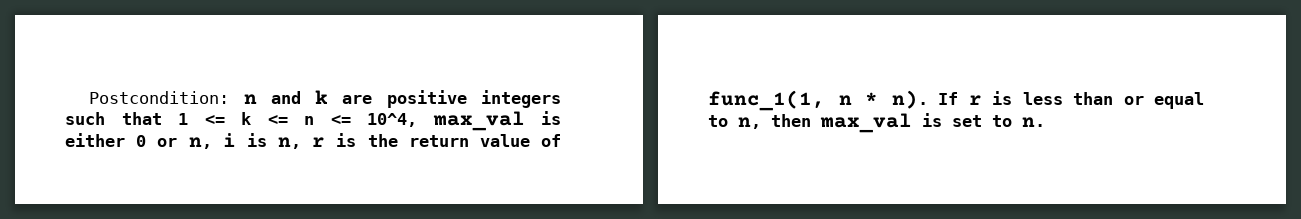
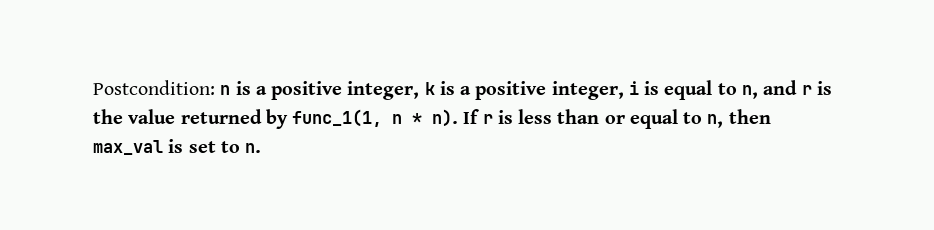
[270,90,561,108] [65,111,561,131] [65,133,561,149] and k are positive integers such that 1 <= k <= n <= 10^4, max_val is either 0 or n, i is n, r is the return value of -> [235,80,832,100] [93,109,288,129] is a positive integer, k is a positive integer, i is equal to n, and r is the value returned by

